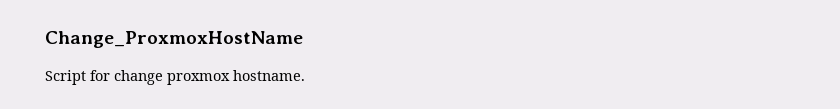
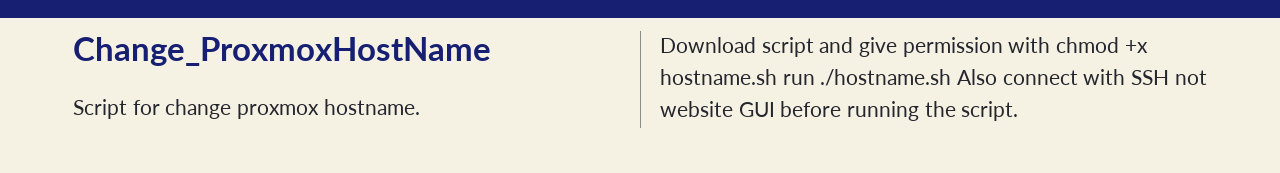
(305, 75) none -> [660,37,1148,57] [660,69,1207,86] [660,101,1019,121] // Download script and give permission with chmod +x hostname.sh run ./hostname.sh Also connect with SSH not website GUI before running the script.

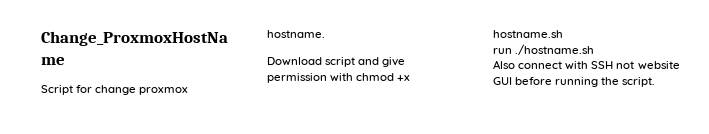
(777, 77) none -> (563, 34) //
(952, 77) none -> (595, 49) //

